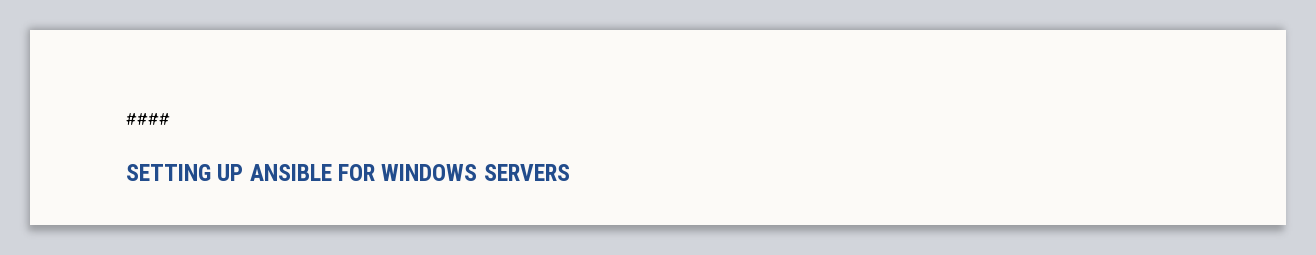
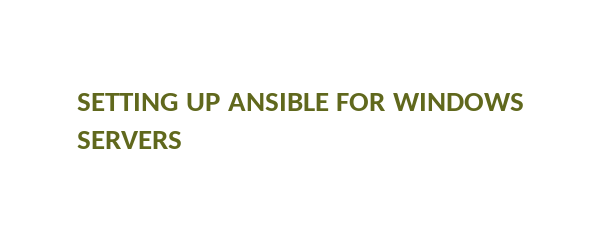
[126,113,170,125] #### // -> (77, 102) none

